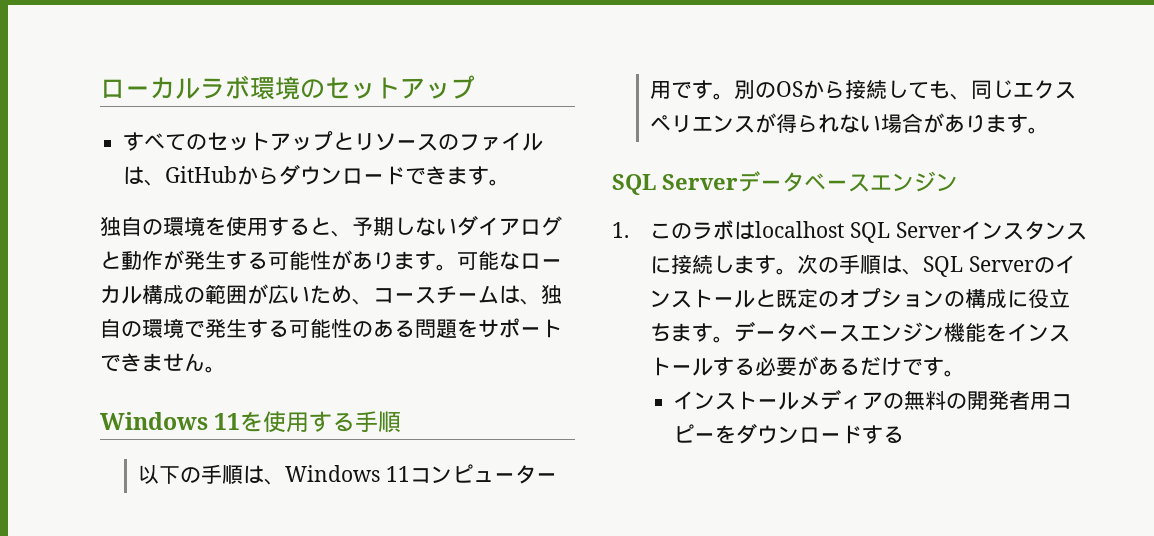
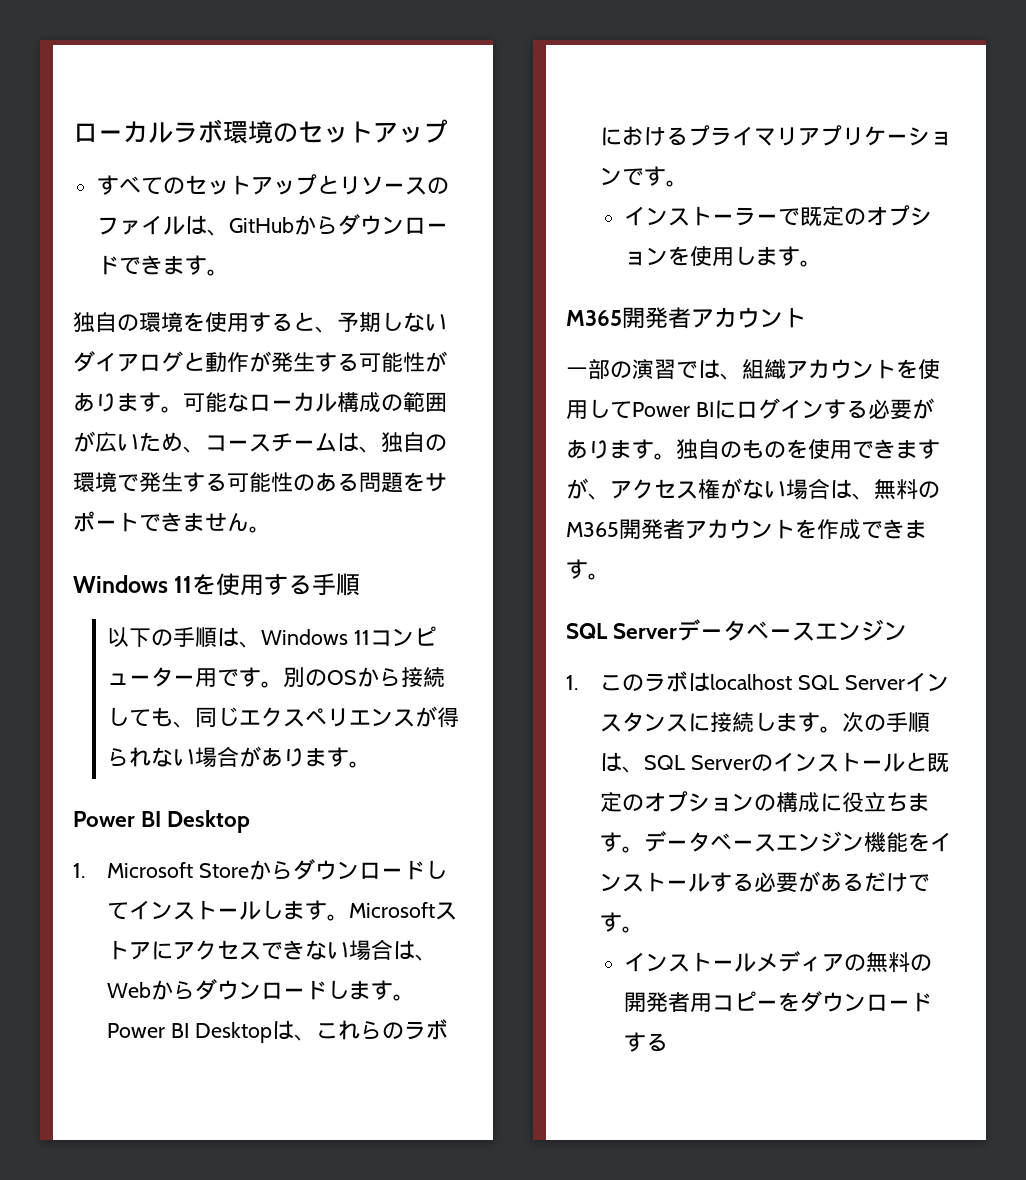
(1050, 130) none -> [73,810,251,833] [73,859,448,880] [107,900,458,921] [107,939,438,961] [107,979,416,1001] [107,1019,449,1043] [600,125,953,146] [600,166,689,187] [624,205,933,227] [624,246,823,267] [566,307,806,329] [566,359,940,380] [566,398,934,420] [566,439,940,460] [566,478,940,500] [566,519,927,540] [566,559,610,580] // Power BI Desktop // 1. Microsoft Storeからダウンロードしてインストールします。Microsoftストアにアクセスできない場合は、Webからダウンロードします。Power BI Desktopは、これらのラボにおけるプライマリアプリケーションです。 // インストーラーで既定のオプションを使用します。 // M365開発者アカウント // 一部の演習では、組織アカウントを使用してPower BIにログインする必要があります。独自のものを使用できますが、アクセス権がない場合は、無料のM365開発者アカウントを作成できます。

